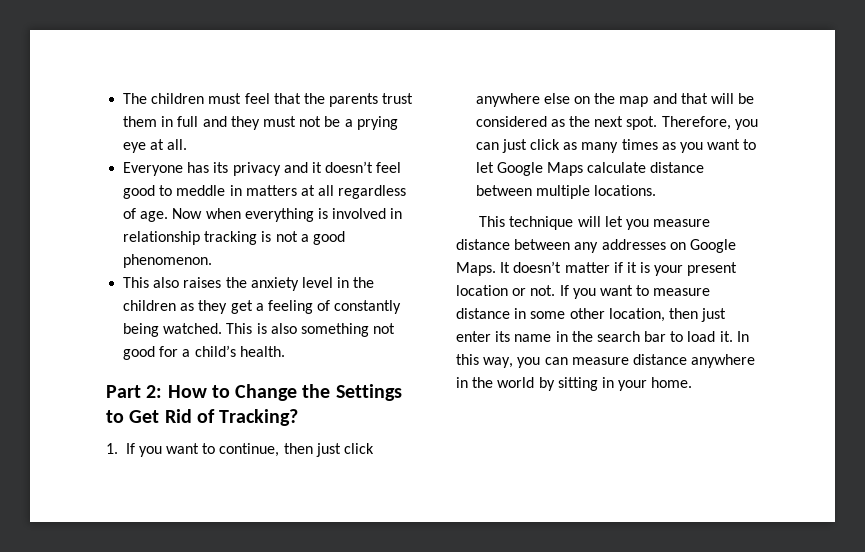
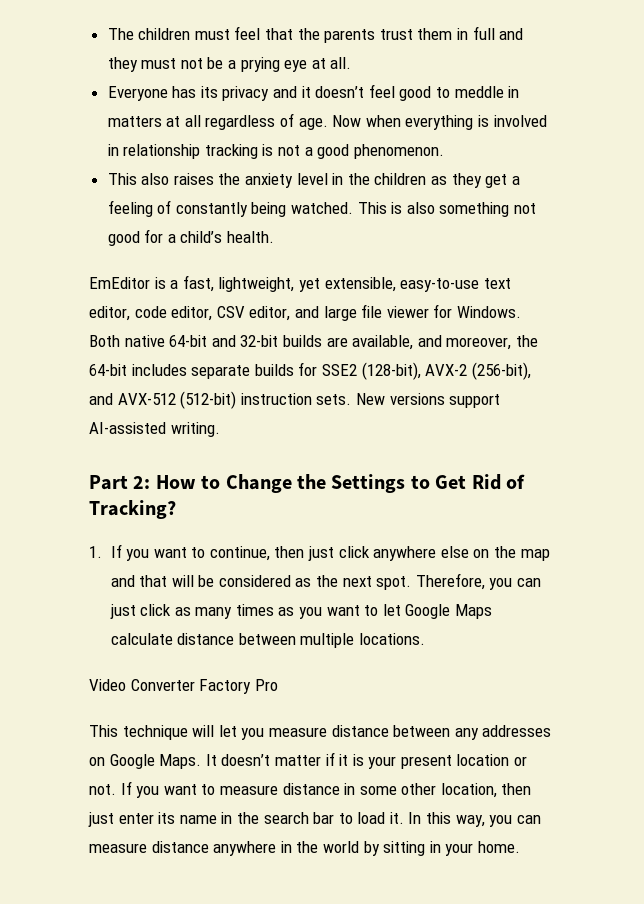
(285, 351) none -> [89,275,511,292] [89,304,521,321] [89,335,538,350] [89,362,531,380] [89,391,501,409] [89,422,220,437] // EmEditor is a fast, lightweight, yet extensible, easy-to-use text editor, code editor, CSV editor, and large file viewer for Windows. Both native 64-bit and 32-bit builds are available, and moreover, the 64-bit includes separate builds for SSE2 (128-bit), AVX-2 (256-bit), and AVX-512 (512-bit) instruction sets. New versions support AI-assisted writing.
(657, 190) none -> [89,679,278,694] // Video Converter Factory Pro

